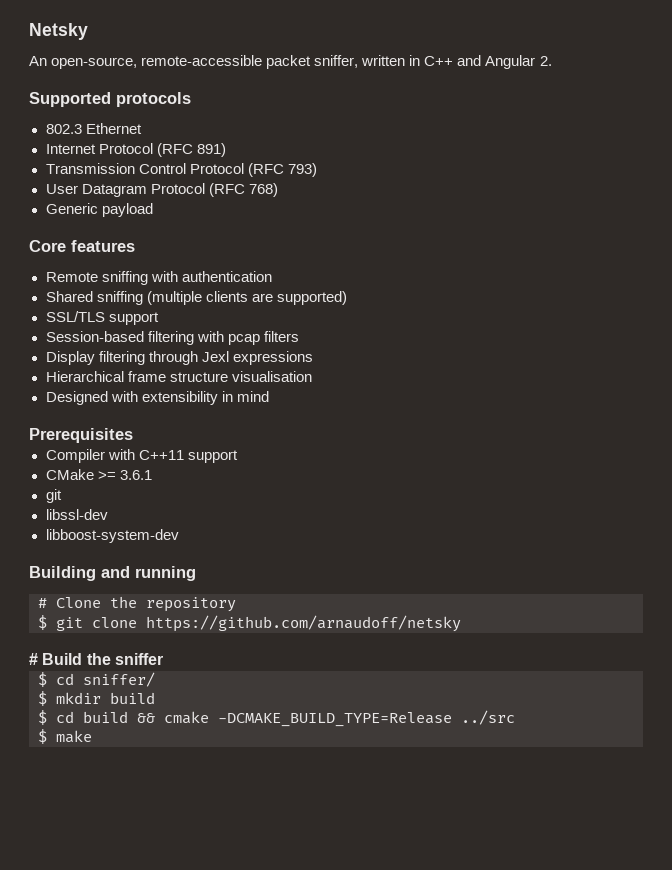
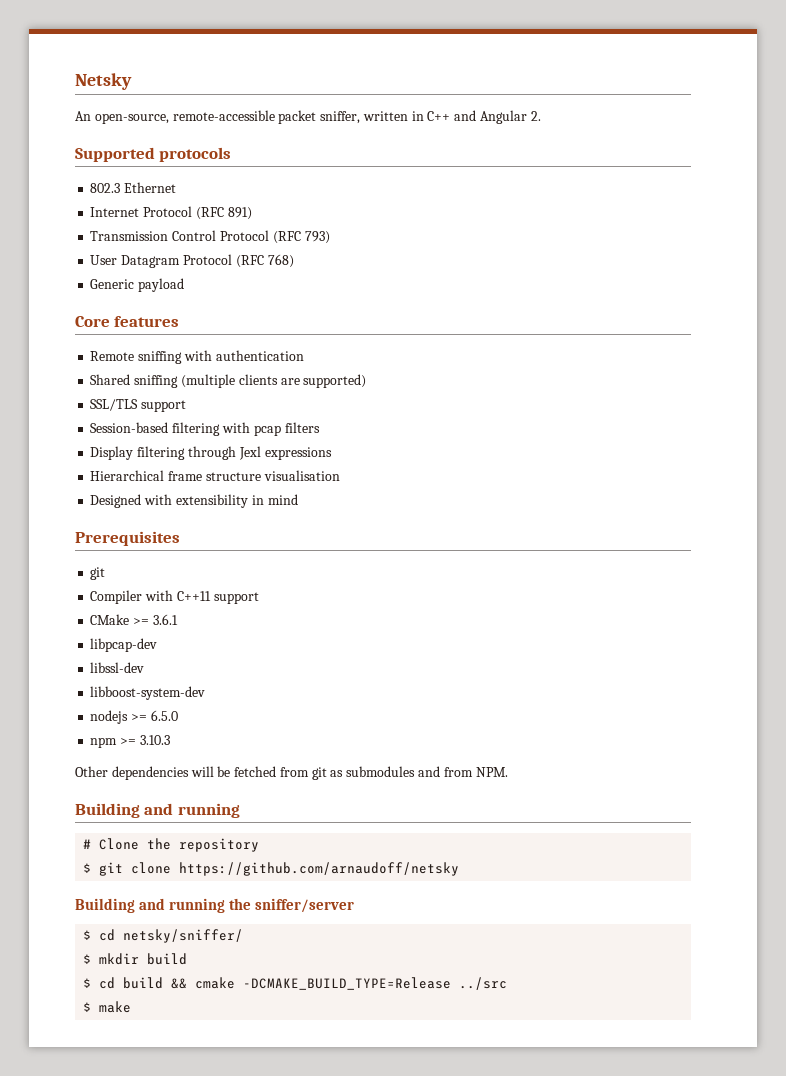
(133, 435) none -> [90,567,106,580] // git
[45,489,62,503] git -> [90,638,158,652] libpcap-dev
(179, 536) none -> [90,710,178,724] [90,735,170,748] [75,766,508,780] // nodejs >= 6.5.0 // npm >= 3.10.3 // Other dependencies will be fetched from git as submodules and from NPM.
[29,653,163,665] [38,672,155,687] # Build the sniffer // $ cd sniffer/ -> [75,898,355,913] [83,929,244,943] Building and running the sniffer/server // $ cd netsky/sniffer/

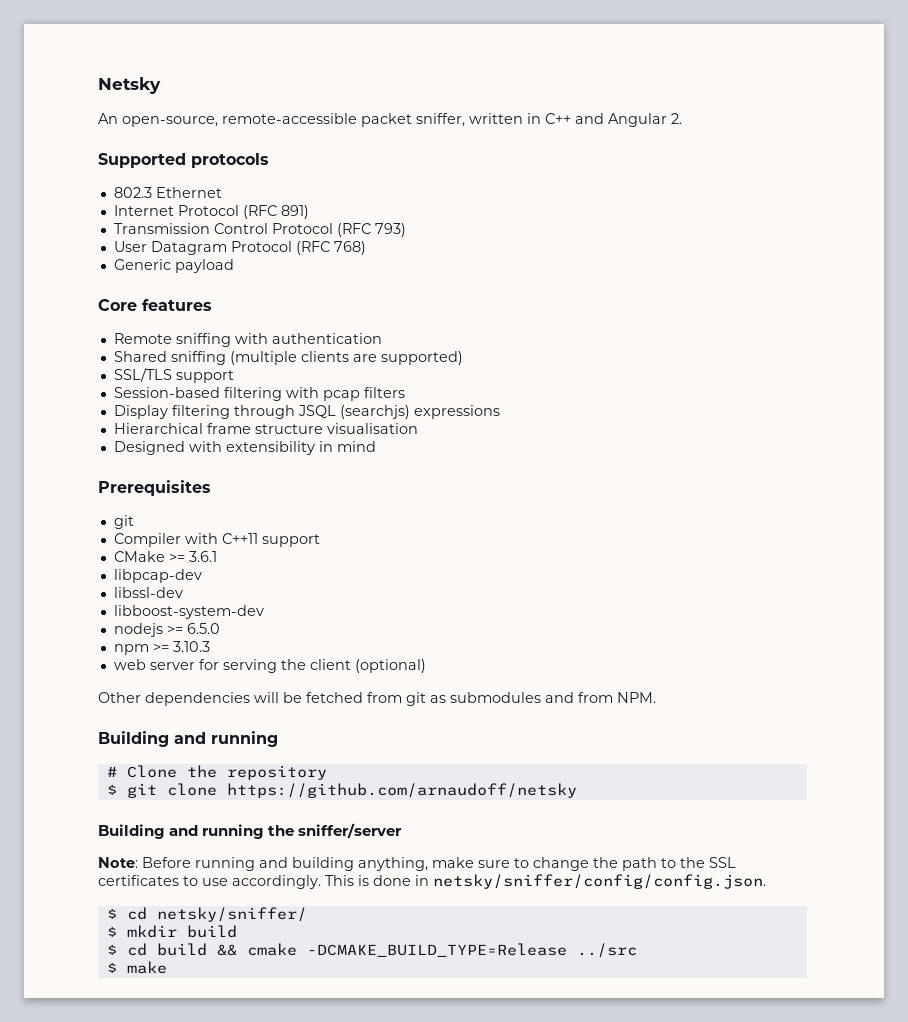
[238,446,261,460] Jexl -> [297,405,410,419] JSQL (searchjs)
(170, 740) none -> [113,659,426,673] // web server for serving the client (optional)
(355, 905) none -> [98,857,736,871] [98,874,766,889] // Note: Before running and building anything, make sure to change the path to the SSL certificates to use accordingly. This is done in netsky/sniffer/config/config.json.

